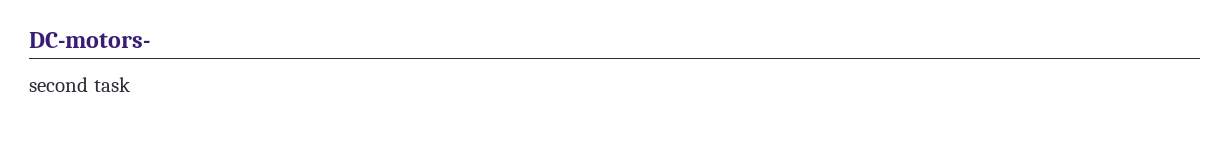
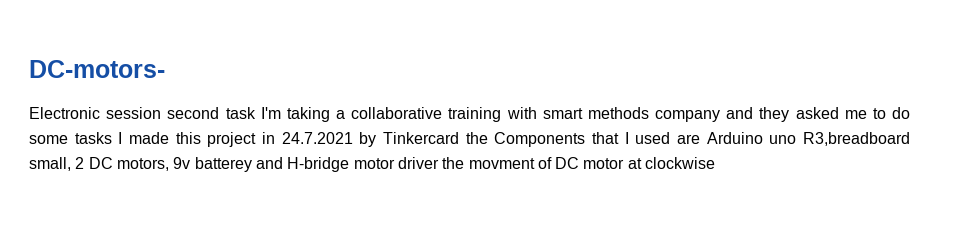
[29,77,131,92] second task -> [29,107,910,122] [29,132,910,147] [29,157,716,172] Electronic session second task I'm taking a collaborative training with smart methods company and they asked me to do some tasks I made this project in 24.7.2021 by Tinkercard the Components that I used are Arduino uno R3,breadboard small, 2 DC motors, 9v batterey and H-bridge motor driver the movment of DC motor at clockwise

